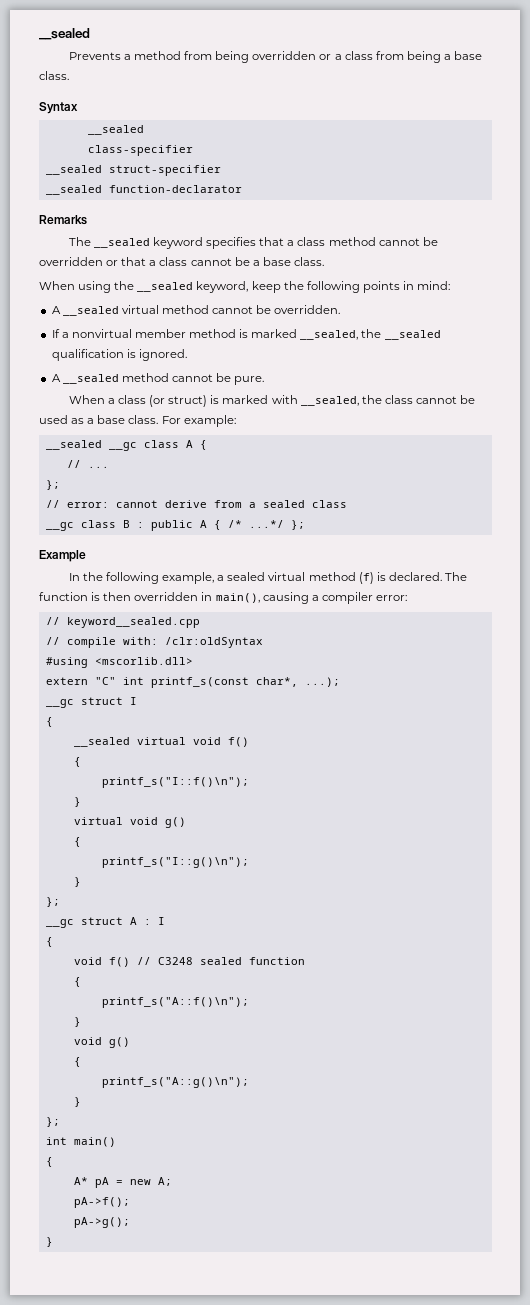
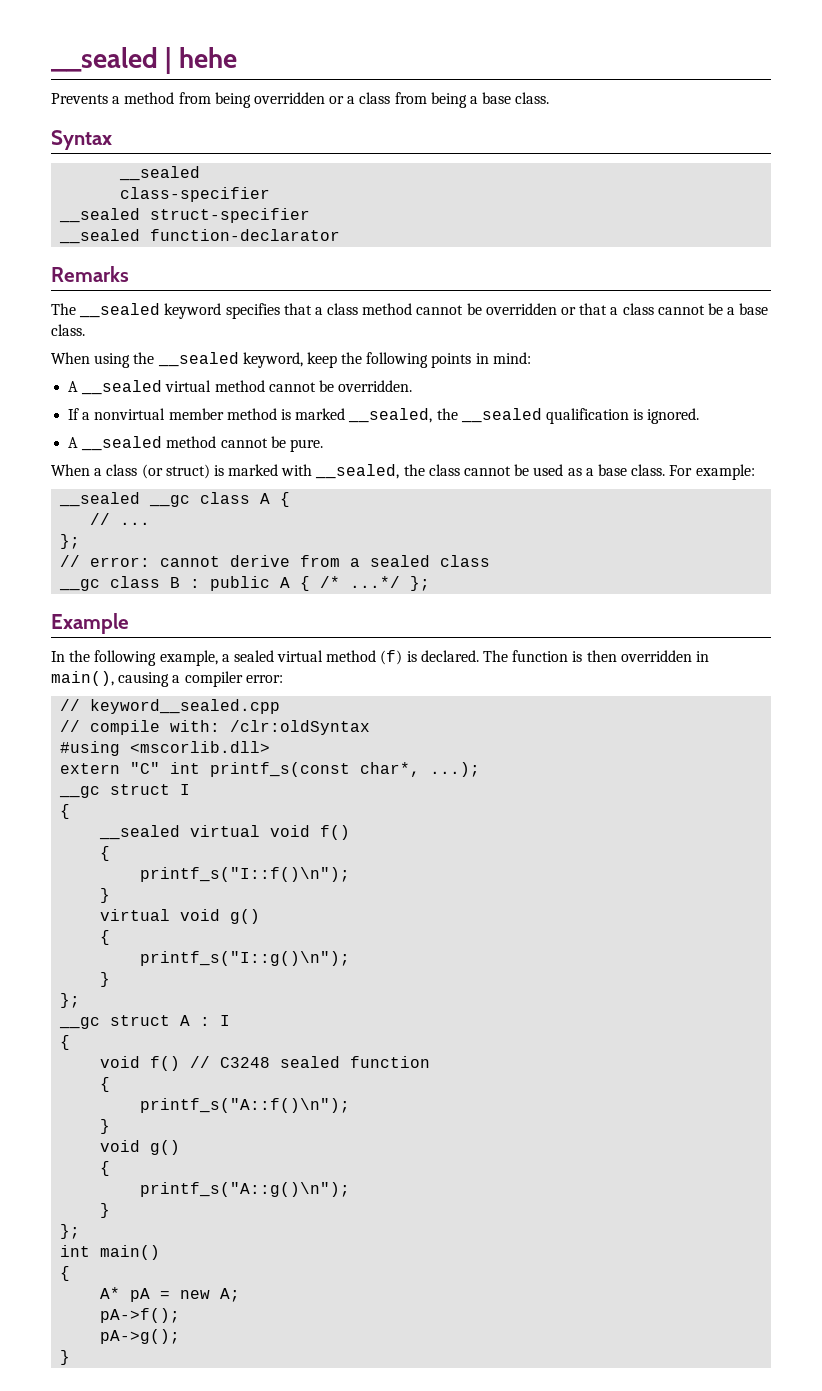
[39,28,90,40] __sealed -> [50,47,237,74] __sealed | hehe

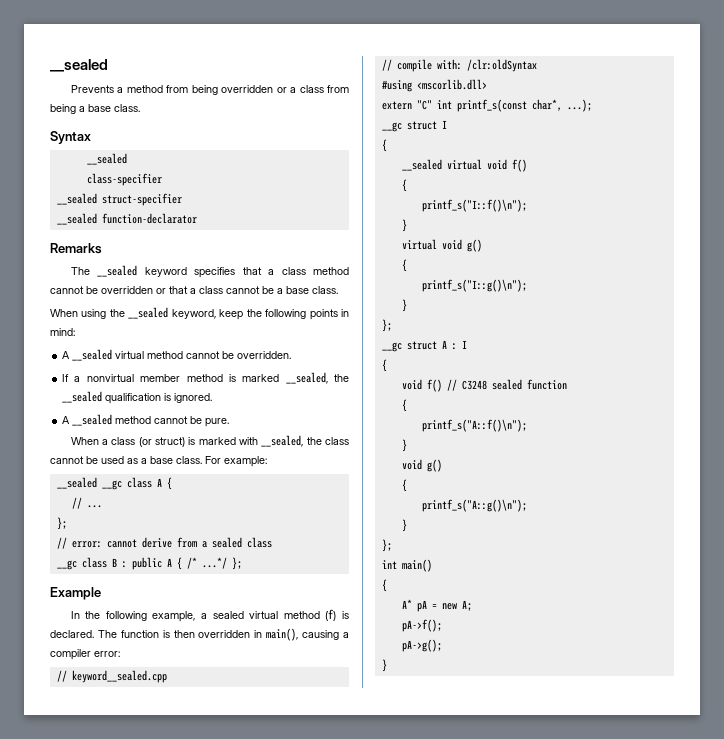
[50,47,237,74] __sealed | hehe -> [50,59,108,72] __sealed

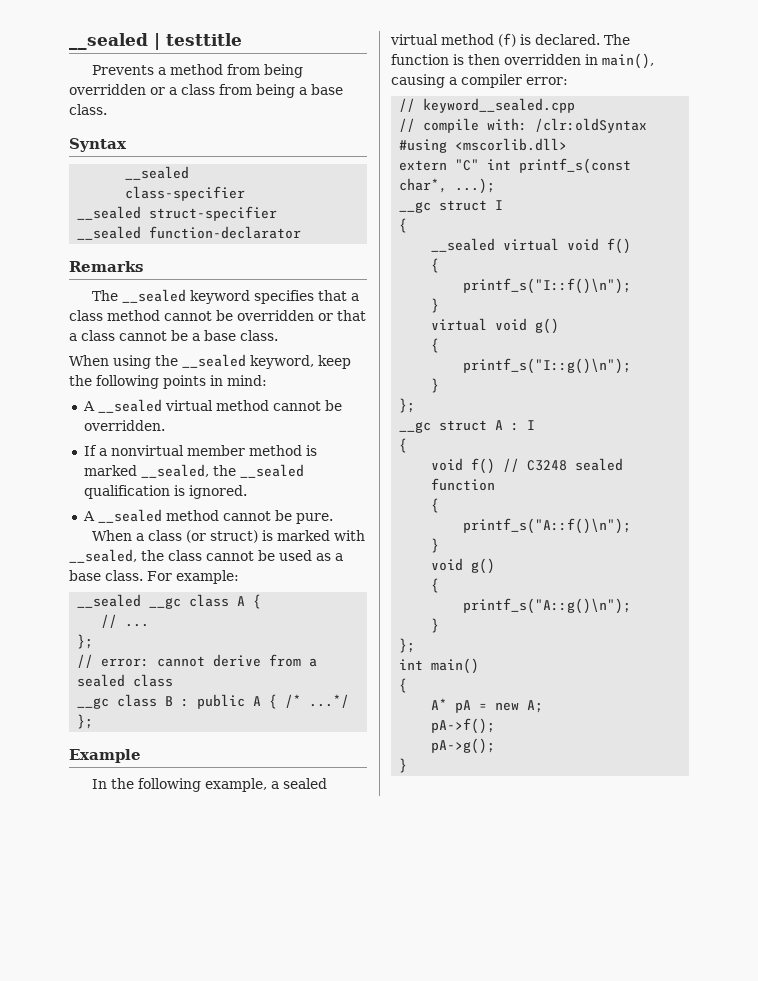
[50,59,108,72] __sealed -> [69,33,242,50] __sealed | testtitle

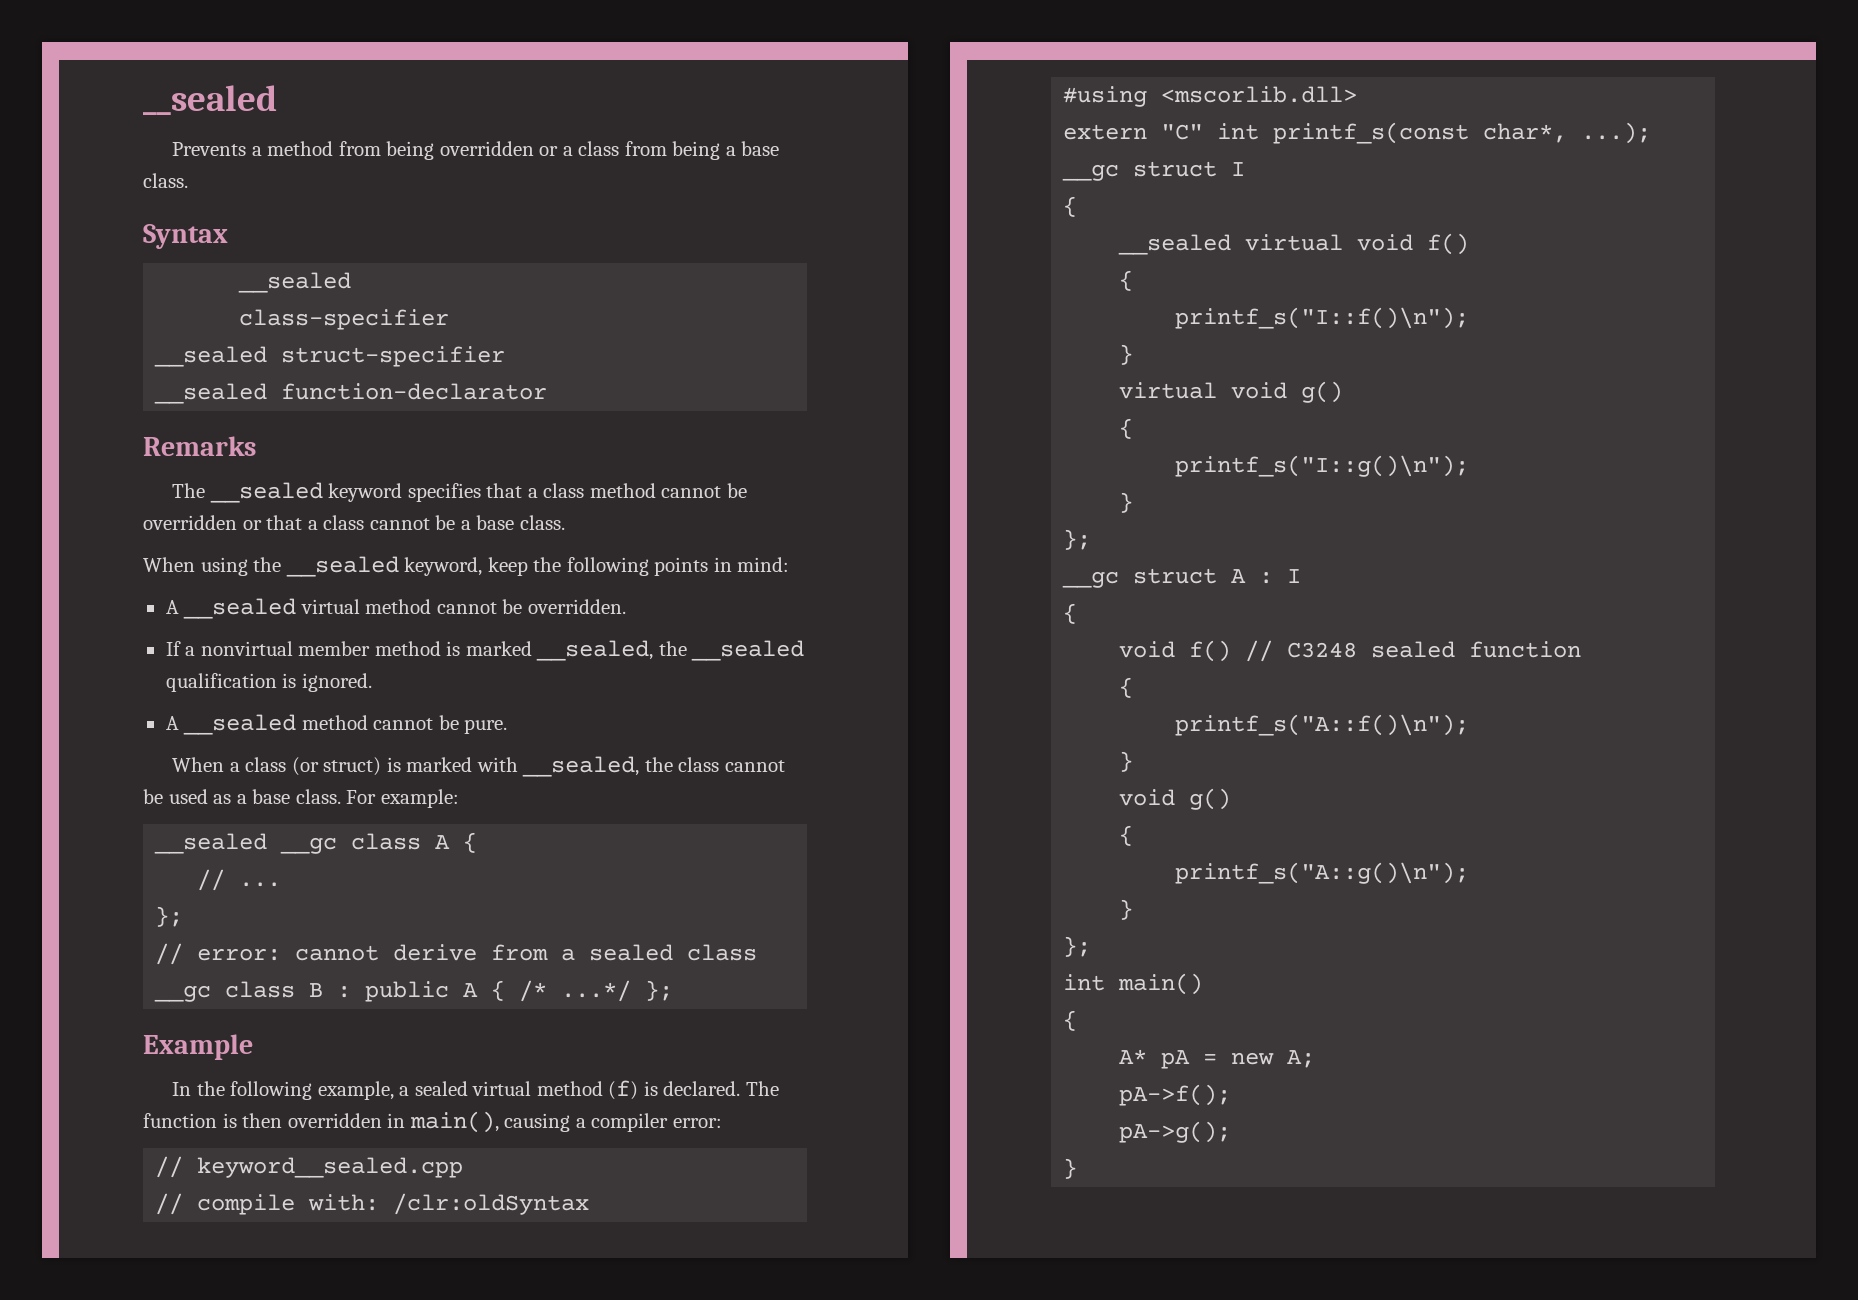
[69,33,242,50] __sealed | testtitle -> [143,85,277,115] __sealed

